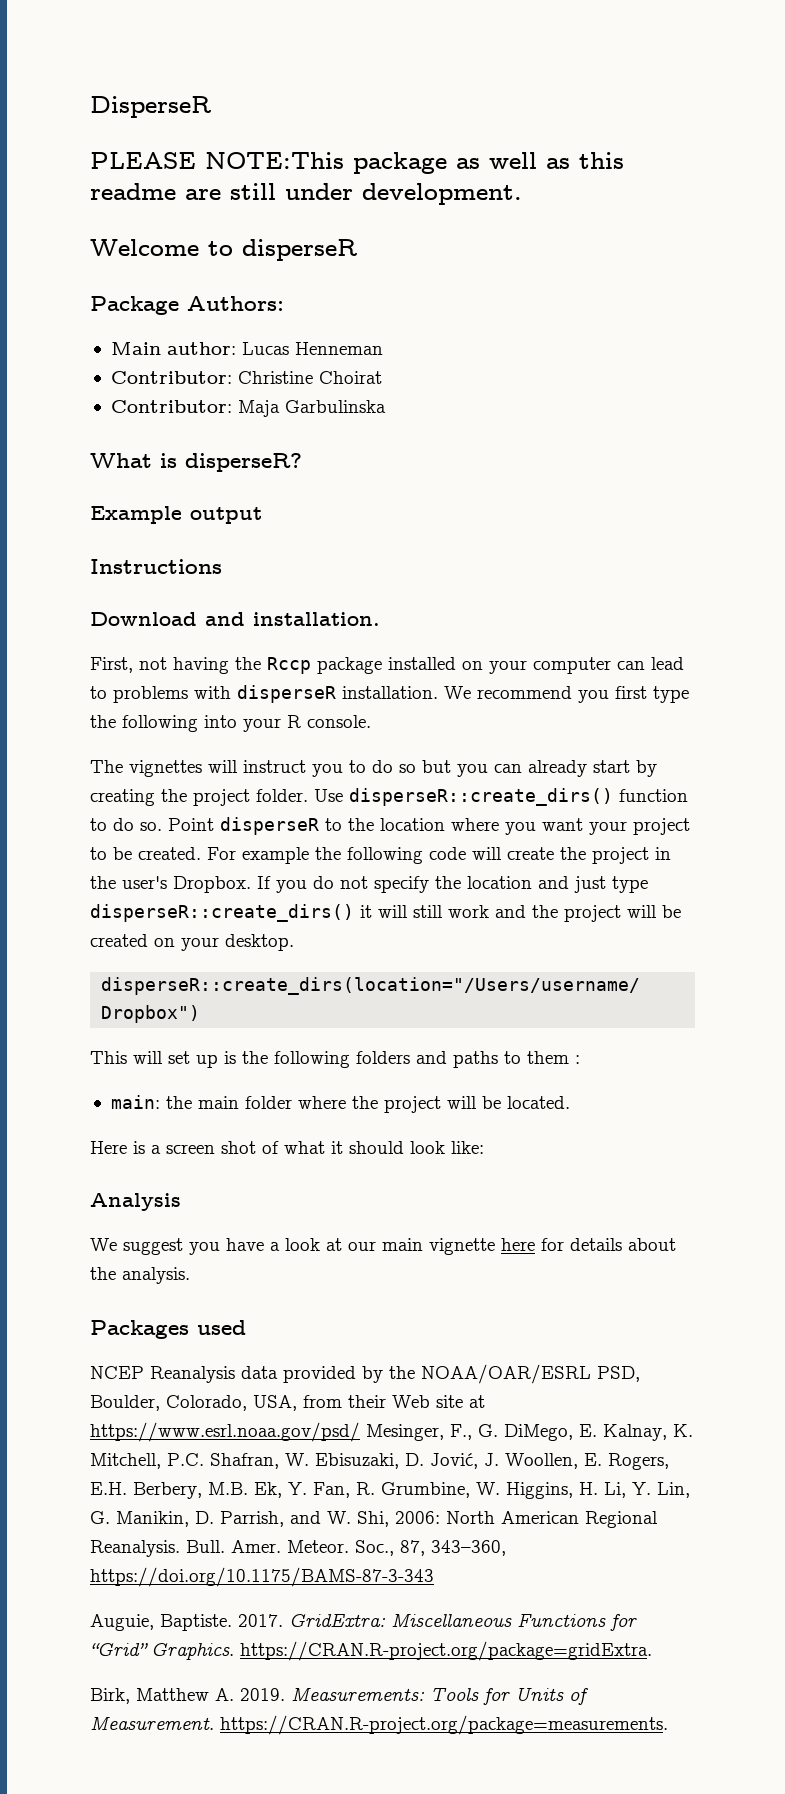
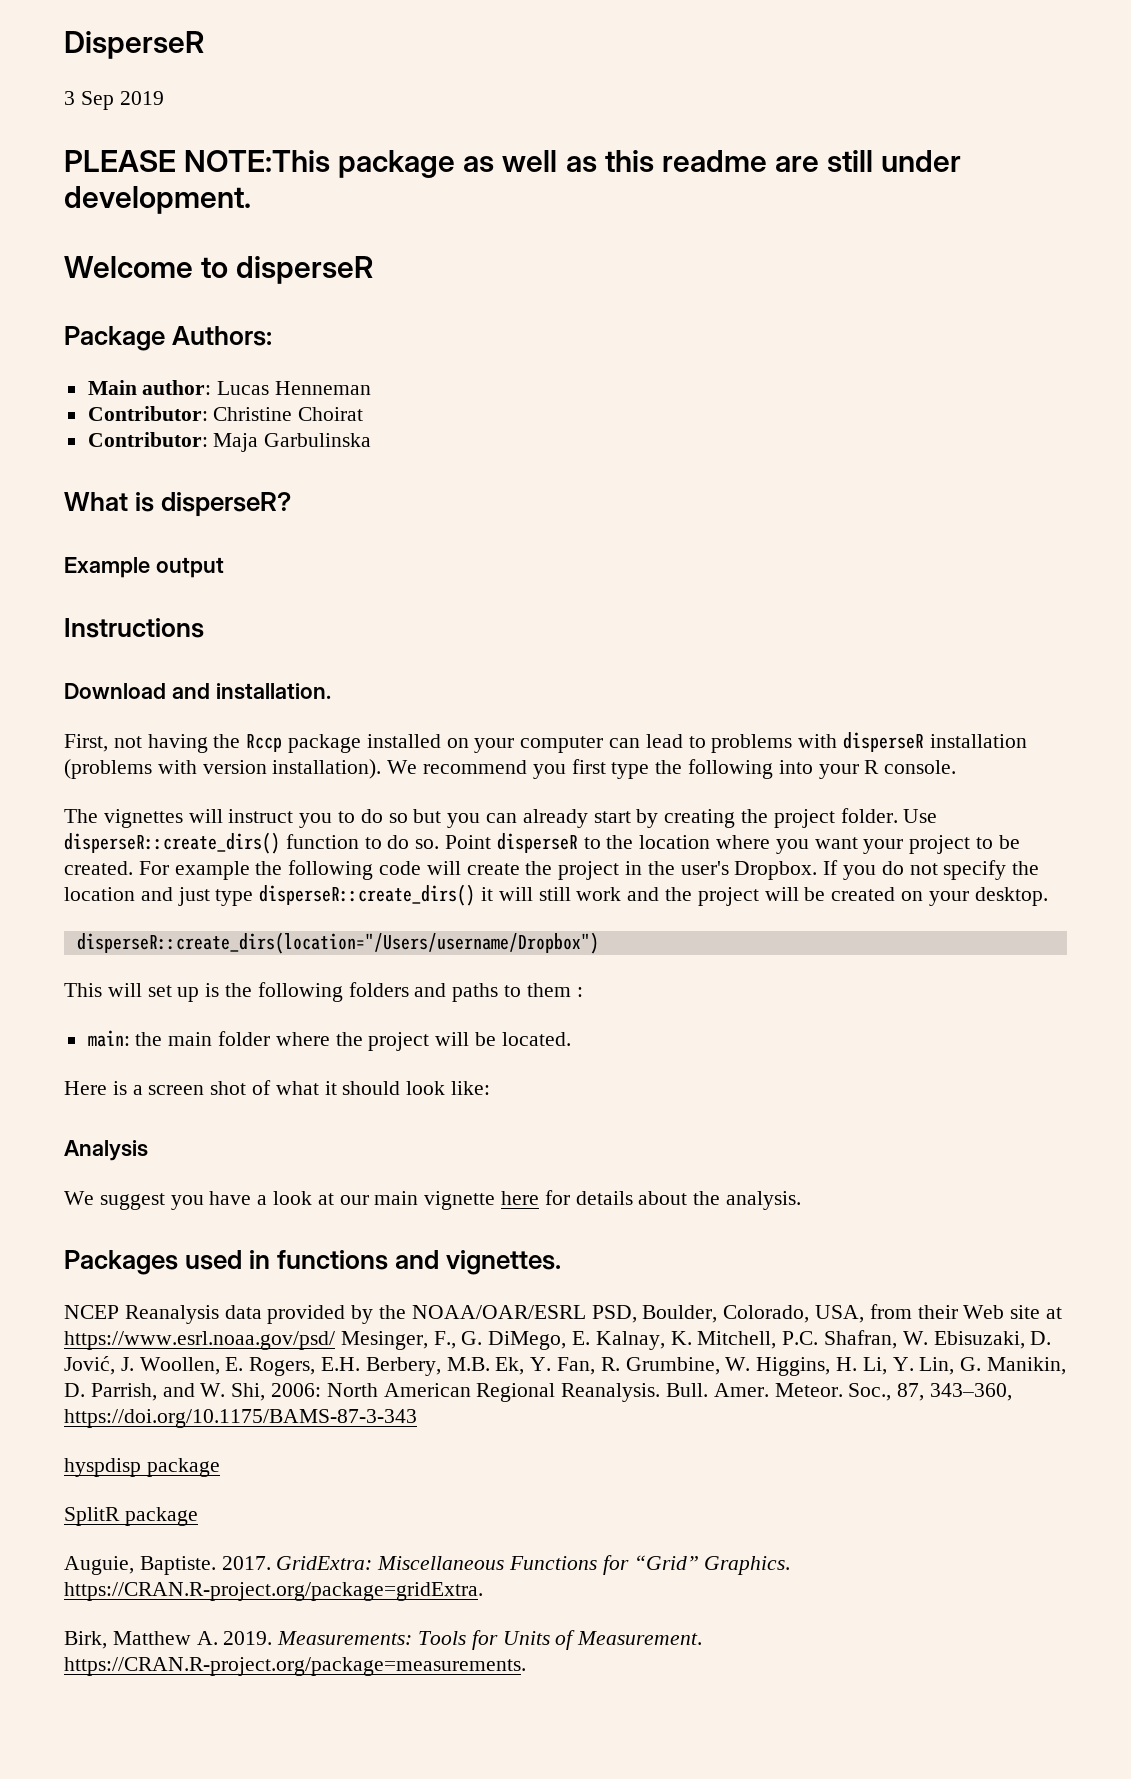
(212, 107) none -> [64,91,164,110] // 3 Sep 2019
[342,686,438,699] installation. -> [929,734,1027,748] [64,759,382,779] installation (problems with version installation).
(246, 1327) none -> [249,1250,562,1275] in functions and vignettes.
(434, 1577) none -> [64,1458,220,1477] [64,1507,198,1526] // hyspdisp package // SplitR package

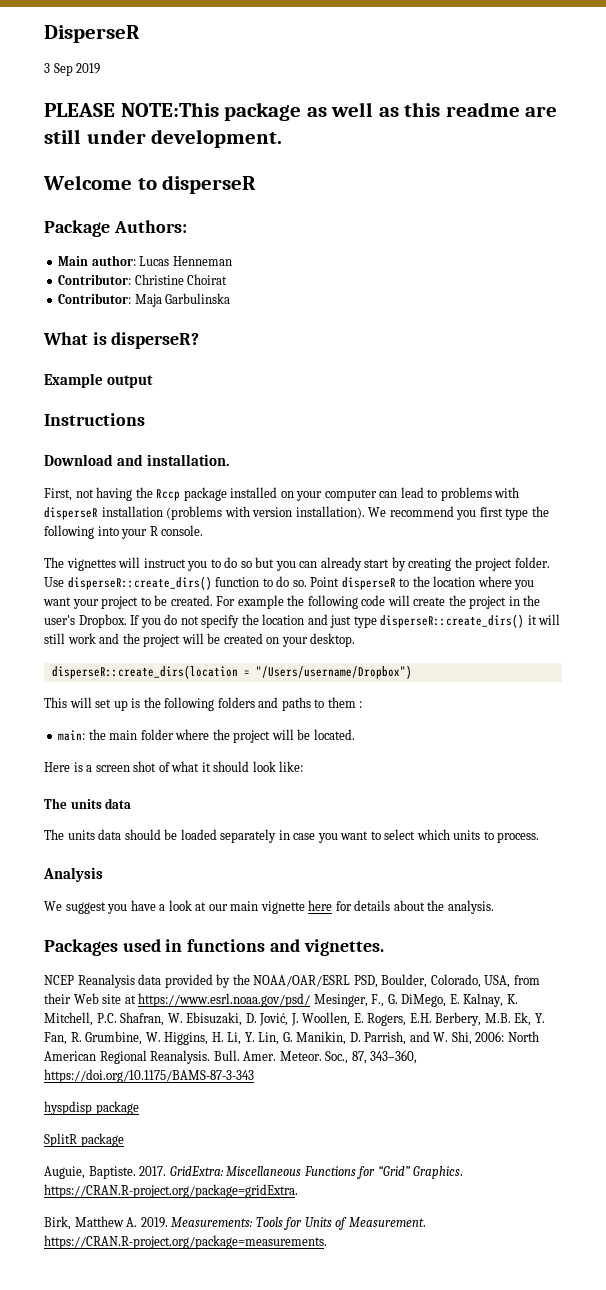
[76,932,599,954] disperseR::create_dirs(location="/Users/username/Dropbox") -> [51,665,412,679] disperseR::create_dirs(location = "/Users/username/Dropbox")
(491, 1088) none -> [44,798,132,809] [44,829,540,843] // The units data // The units data should be loaded separately in case you want to select which units to process.

